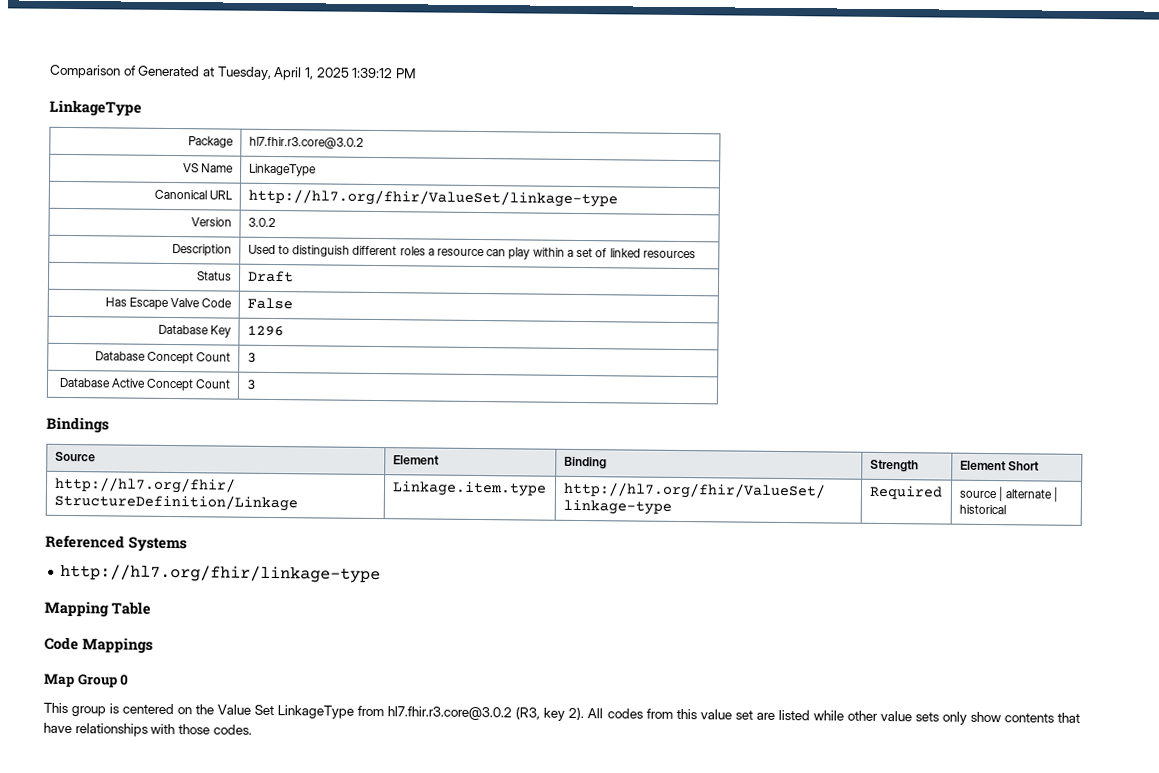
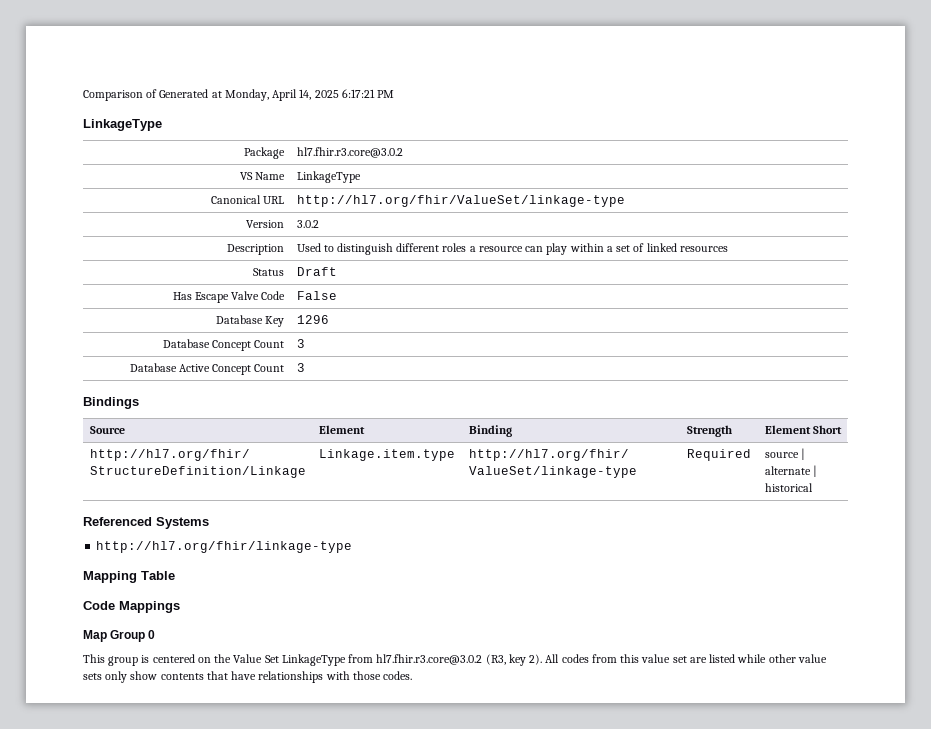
[216,66,394,81] Tuesday, April 1, 2025 1:39:12 -> [224,89,375,101] Monday, April 14, 2025 6:17:21

